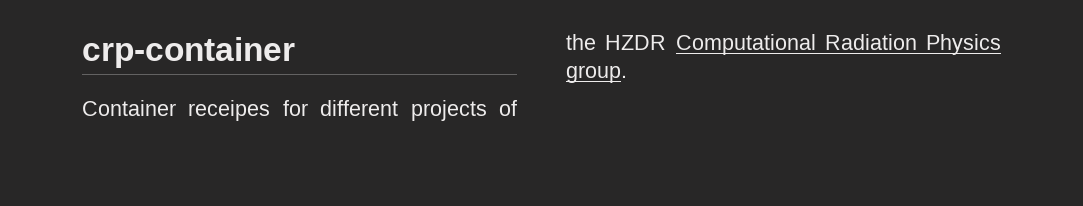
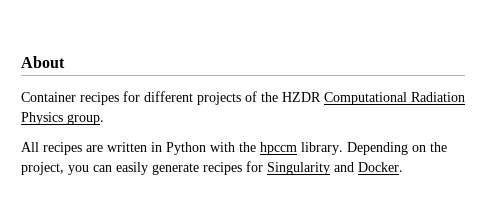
[82,37,295,68] crp-container -> [21,56,65,68] About
[188,100,271,121] receipes -> [80,92,119,105] recipes
(627, 74) none -> [21,142,447,155] [21,161,403,175] // All recipes are written in Python with the hpccm library. Depending on the project, you can easily generate recipes for Singularity and Docker.

